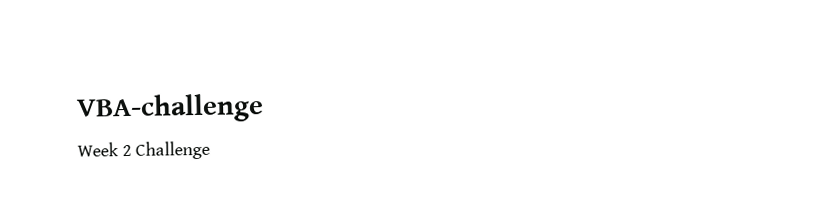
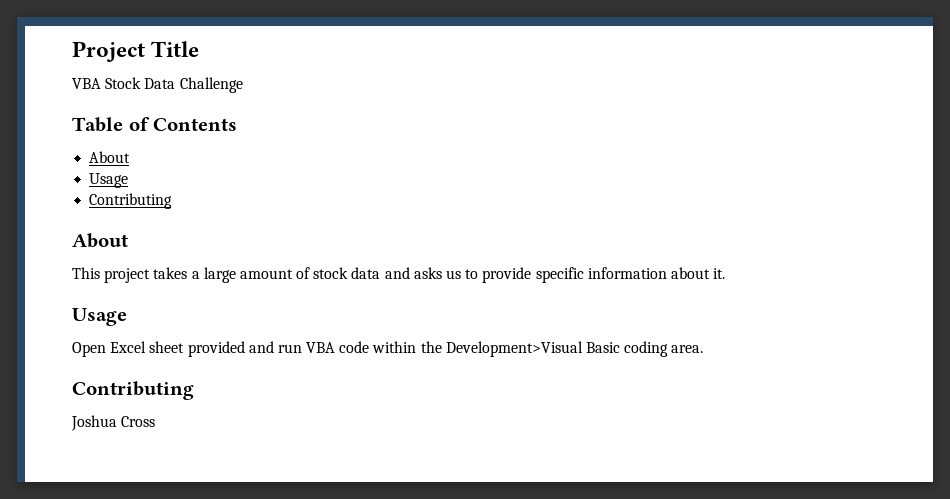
[76,93,264,124] [77,140,211,160] VBA-challenge // Week 2 Challenge -> [72,41,200,62] [72,77,243,93] [72,117,238,132] [89,151,131,163] [89,173,129,188] [89,193,173,209] [72,233,128,248] [72,267,726,283] [72,308,127,326] [72,341,704,357] [72,381,194,400] [71,415,156,431] Project Title // VBA Stock Data Challenge // Table of Contents // About // Usage // Contributing // About // This project takes a large amount of stock data and asks us to provide specific information about it. // Usage // Open Excel sheet provided and run VBA code within the Development>Visual Basic coding area. // Contributing // Joshua Cross

